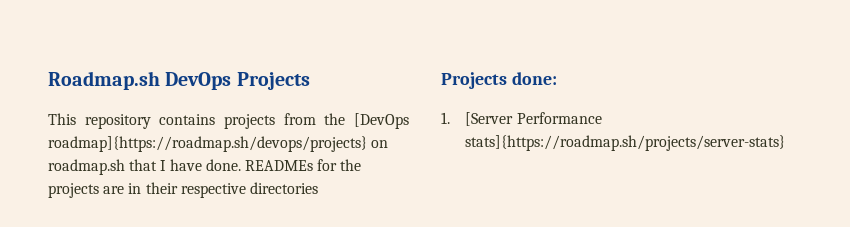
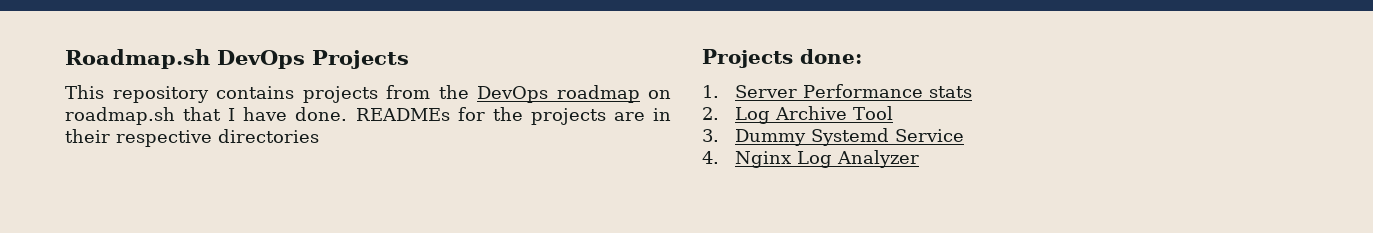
[354,113,409,129] [48,136,367,152] [DevOps roadmap]{https://roadmap.sh/devops/projects} -> [477,85,640,103] DevOps roadmap
[465,112,602,126] [465,135,786,151] [Server Performance stats]{https://roadmap.sh/projects/server-stats} -> [735,84,973,98] [702,106,894,124] [702,128,965,146] [702,150,920,168] Server Performance stats // 2. Log Archive Tool // 3. Dummy Systemd Service // 4. Nginx Log Analyzer

